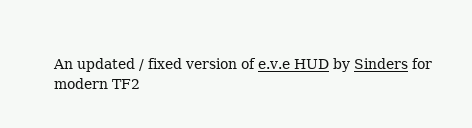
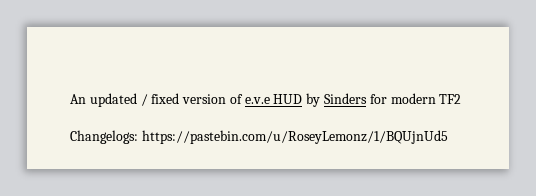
(140, 84) none -> [70,130,448,144] // Changelogs: https://pastebin.com/u/RoseyLemonz/1/BQUjnUd5

